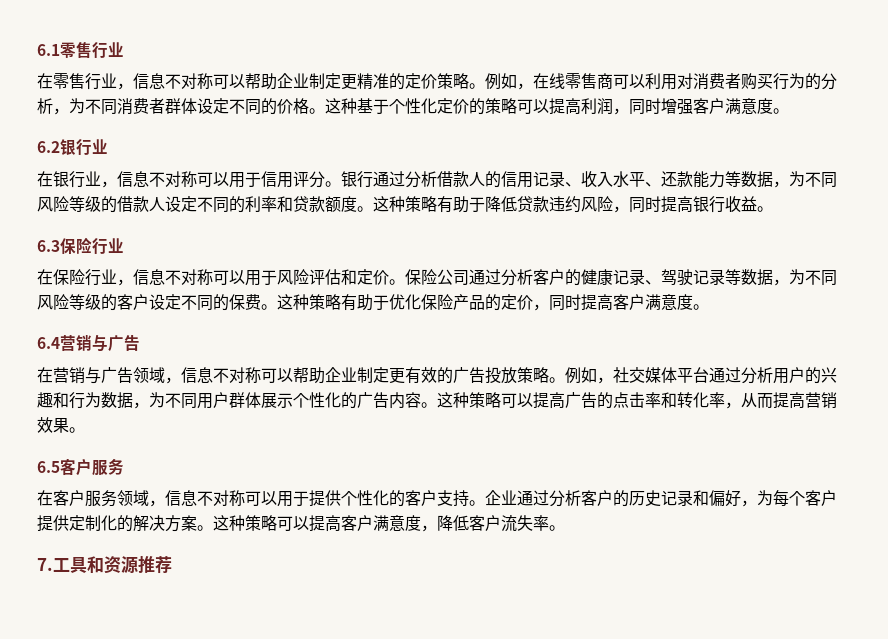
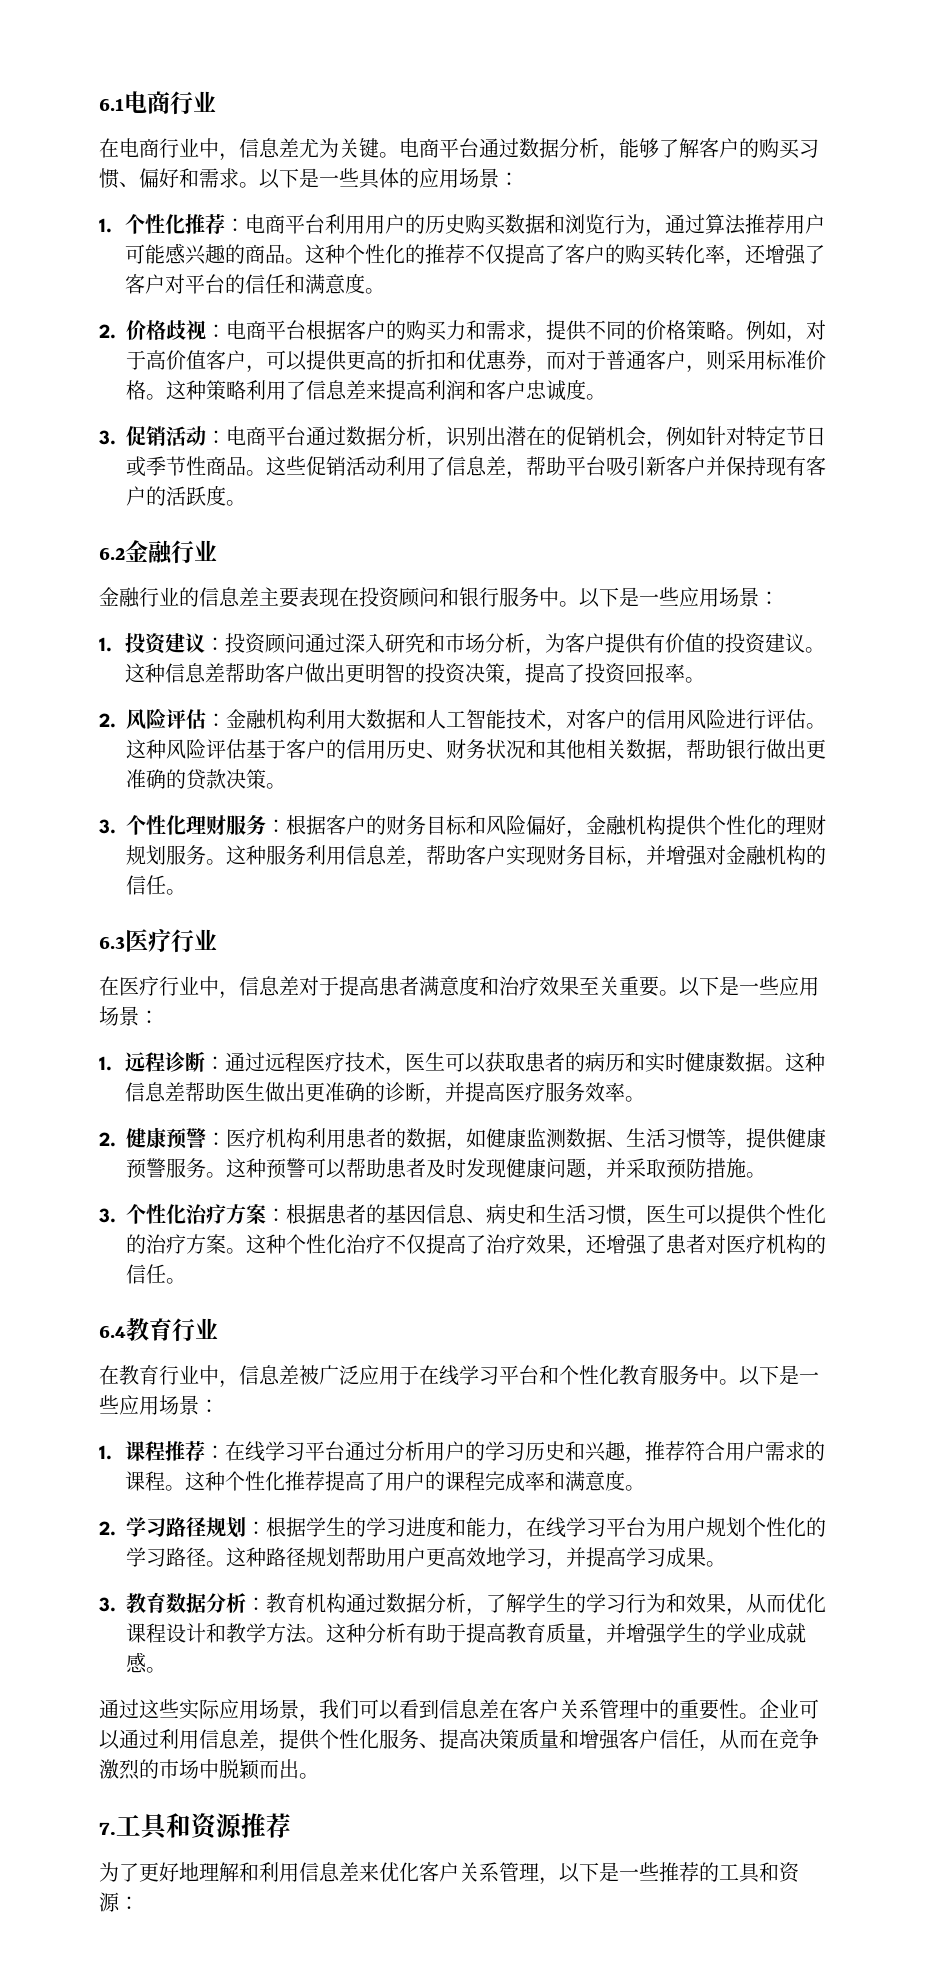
[60,41,124,59] [37,73,837,90] [37,98,789,115] [37,139,108,156] [37,171,837,188] [37,196,773,213] [37,237,124,254] [37,269,837,286] [37,294,709,311] [37,335,140,352] [37,367,677,384] 零售行业 // 在零售行业，信息不对称可以帮助企业制定更精准的定价策略。例如，在线零售商可以利用对消费者购买行为的分析，为不同消费者群体设定不同的价格。这种基于个性化定价的策略可以提高利润，同时增强客户满意度。 // 6.2银行业 // 在银行业，信息不对称可以用于信用评分。银行通过分析借款人的信用记录、收入水平、还款能力等数据，为不同风险等级的借款人设定不同的利率和贷款额度。这种策略有助于降低贷款违约风险，同时提高银行收益。 // 6.3保险行业 // 在保险行业，信息不对称可以用于风险评估和定价。保险公司通过分析客户的健康记录、驾驶记录等数据，为不同风险等级的客户设定不同的保费。这种策略有助于优化保险产品的定价，同时提高客户满意度。 // 6.4营销与广告 // 在营销与广告领域，信息不对称可以帮助企业制定更有效的广告投放策略。例如，社交媒体 -> [124,91,216,115] [99,138,819,161] [99,168,519,189] [99,214,826,237] [125,243,826,267] [125,273,386,294] [99,320,826,343] [126,350,826,373] [126,379,606,401] [99,426,826,449] [126,456,826,479] [126,485,246,506] [99,540,217,565] [99,587,779,608] [99,633,826,656] [125,663,706,686] [99,708,826,732] [126,739,826,762] [126,769,286,790] [99,815,826,838] [126,845,826,868] [126,875,186,895] [99,929,217,953] [99,975,819,999] [99,1006,159,1026] [99,1051,826,1075] [125,1082,646,1105] [99,1127,826,1151] [126,1158,766,1181] [99,1204,826,1227] [126,1234,826,1257] [126,1264,186,1284] [99,1318,218,1342] [99,1365,819,1388] [99,1395,219,1415] [99,1441,306,1462] 电商行业 // 在电商行业中，信息差尤为关键。电商平台通过数据分析，能够了解客户的购买习惯、偏好和需求。以下是一些具体的应用场景： // 1.个性化推荐：电商平台利用用户的历史购买数据和浏览行为，通过算法推荐用户可能感兴趣的商品。这种个性化的推荐不仅提高了客户的购买转化率，还增强了客户对平台的信任和满意度。 // 2.价格歧视：电商平台根据客户的购买力和需求，提供不同的价格策略。例如，对于高价值客户，可以提供更高的折扣和优惠券，而对于普通客户，则采用标准价格。这种策略利用了信息差来提高利润和客户忠诚度。 // 3.促销活动：电商平台通过数据分析，识别出潜在的促销机会，例如针对特定节日或季节性商品。这些促销活动利用了信息差，帮助平台吸引新客户并保持现有客户的活跃度。 // 6.2金融行业 // 金融行业的信息差主要表现在投资顾问和银行服务中。以下是一些应用场景： // 1.投资建议：投资顾问通过深入研究和市场分析，为客户提供有价值的投资建议。这种信息差帮助客户做出更明智的投资决策，提高了投资回报率。 // 2.风险评估：金融机构利用大数据和人工智能技术，对客户的信用风险进行评估。这种风险评估基于客户的信用历史、财务状况和其他相关数据，帮助银行做出更准确的贷款决策。 // 3.个性化理财服务：根据客户的财务目标和风险偏好，金融机构提供个性化的理财规划服务。这种服务利用信息差，帮助客户实现财务目标，并增强对金融机构的信任。 // 6.3医疗行业 // 在医疗行业中，信息差对于提高患者满意度和治疗效果至关重要。以下是一些应用场景： // 1.远程诊断：通过远程医疗技术，医生可以获取患者的病历和实时健康数据。这种信息差帮助医生做出更准确的诊断，并提高医疗服务效率。 // 2.健康预警：医疗机构利用患者的数据，如健康监测数据、生活习惯等，提供健康预警服务。这种预警可以帮助患者及时发现健康问题，并采取预防措施。 // 3.个性化治疗方案：根据患者的基因信息、病史和生活习惯，医生可以提供个性化的治疗方案。这种个性化治疗不仅提高了治疗效果，还增强了患者对医疗机构的信任。 // 6.4教育行业 // 在教育行业中，信息差被广泛应用于在线学习平台和个性化教育服务中。以下是一些应用场景： // 1.课程推荐：在线学习
[821,367,837,383] [37,392,837,409] [37,417,85,433] [37,458,124,476] [37,490,837,507] [37,515,549,532] 兴趣和行为数据，为不同用户群体展示个性化的广告内容。这种策略可以提高广告的点击率和转化率，从而提高营销效果。 // 6.5客户服务 // 在客户服务领域，信息不对称可以用于提供个性化的客户支持。企业通过分析客户的历史记录和偏好，为每个客户提供定制化的解决方案。这种策略可以提高客户满意度，降低客户流失率 -> [485,1441,826,1464] [125,1470,646,1492] [99,1516,826,1540] [126,1547,726,1570] [99,1592,826,1616] [126,1623,806,1646] [126,1652,166,1673] [99,1699,819,1722] [99,1729,819,1752] [99,1759,299,1780] 学习历史和兴趣，推荐符合用户需求的课程。这种个性化推荐提高了用户的课程完成率和满意度。 // 2.学习路径规划：根据学生的学习进度和能力，在线学习平台为用户规划个性化的学习路径。这种路径规划帮助用户更高效地学习，并提高学习成果。 // 3.教育数据分析：教育机构通过数据分析，了解学生的学习行为和效果，从而优化课程设计和教学方法。这种分析有助于提高教育质量，并增强学生的学业成就感。 // 通过这些实际应用场景，我们可以看到信息差在客户关系管理中的重要性。企业可以通过利用信息差，提供个性化服务、提高决策质量和增强客户信任，从而在竞争激烈的市场中脱颖而出
(172, 565) none -> [99,1862,800,1885] [99,1892,139,1912] // 为了更好地理解和利用信息差来优化客户关系管理，以下是一些推荐的工具和资源：

